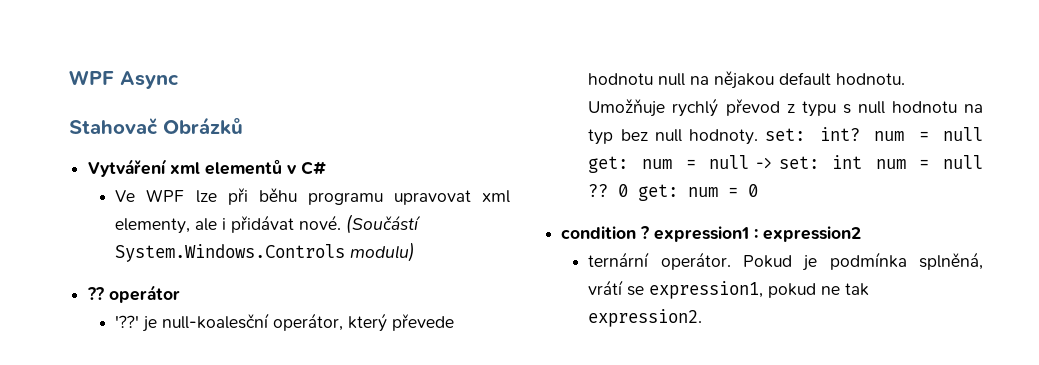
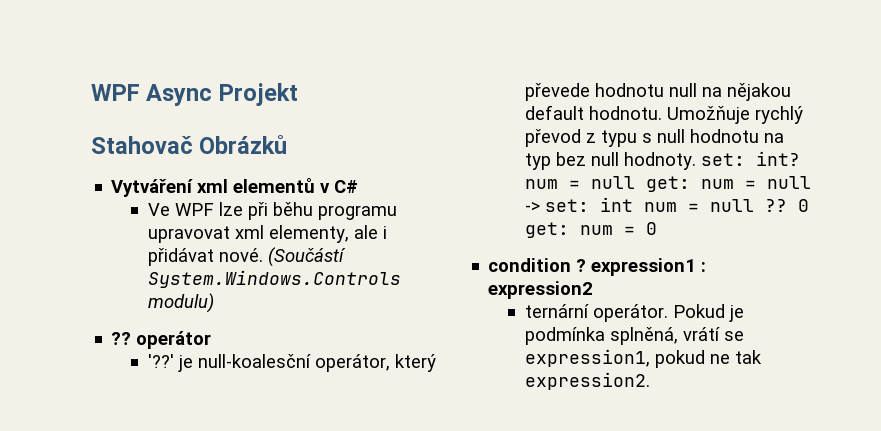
(179, 80) none -> [218,83,298,106] Projekt

